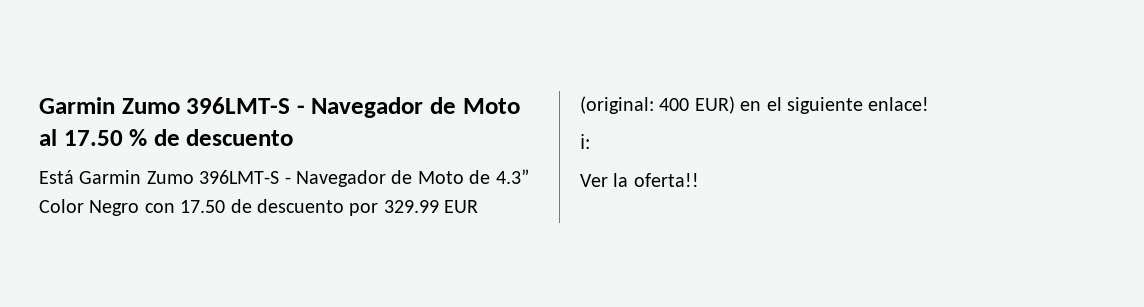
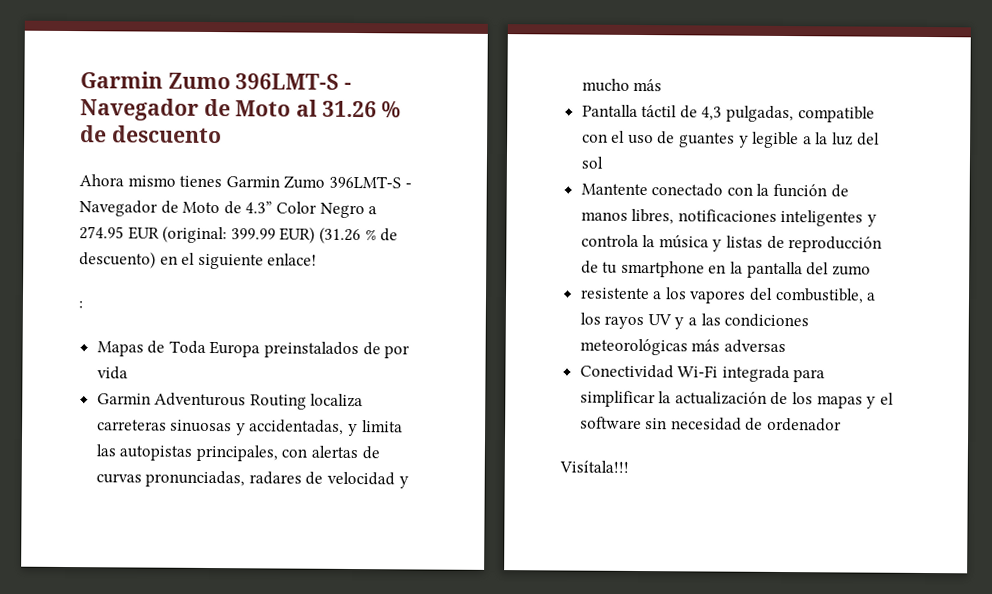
[63,130,123,146] 17.50 -> [321,100,377,118] 31.26
[39,170,74,184] Está -> [79,174,223,188] Ahora mismo tienes
[144,199,479,216] [580,96,930,114] [580,134,590,149] [580,173,699,187] con 17.50 de descuento por 329.99 EUR (original: 400 EUR) en el siguiente enlace! // ℹ: // Ver la oferta!! -> [368,206,378,215] [79,225,399,245] [79,251,318,270] [78,301,83,309] [96,340,411,359] [96,366,128,380] [96,392,364,410] [96,419,403,437] [95,444,380,462] [95,470,409,489] [581,78,663,92] [581,104,875,123] [581,130,880,149] [580,156,603,169] [580,183,849,198] [580,208,878,227] [580,234,883,253] [580,260,871,279] [579,287,877,304] [579,312,810,330] [579,338,786,356] [579,364,826,383] [579,390,894,409] [579,416,843,432] [559,460,629,473] a 274.95 EUR (original: 399.99 EUR) (31.26 % de descuento) en el siguiente enlace! // : // Mapas de Toda Europa preinstalados de por vida // Garmin Adventurous Routing localiza carreteras sinuosas y accidentadas, y limita las autopistas principales, con alertas de curvas pronunciadas, radares de velocidad y mucho más // Pantalla táctil de 4,3 pulgadas, compatible con el uso de guantes y legible a la luz del sol // Mantente conectado con la función de manos libres, notificaciones inteligentes y controla la música y listas de reproducción de tu smartphone en la pantalla del zumo // resistente a los vapores del combustible, a los rayos UV y a las condiciones meteorológicas más adversas // Conectividad Wi-Fi integrada para simplificar la actualización de los mapas y el software sin necesidad de ordenador // Visítala!!!

